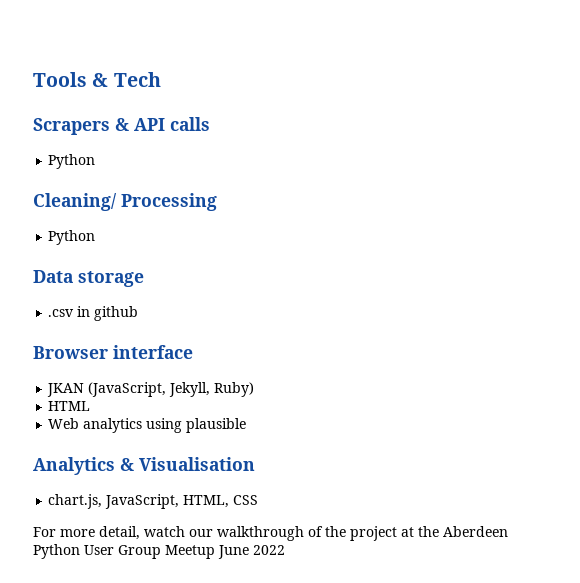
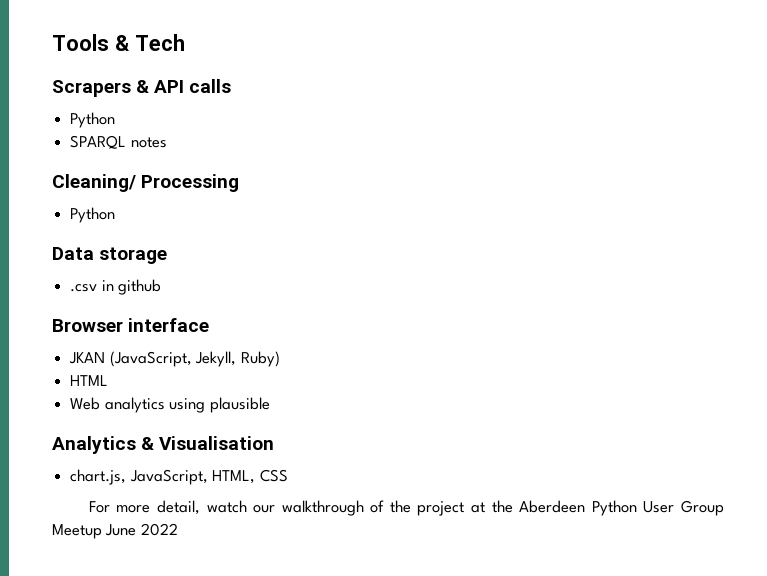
(96, 161) none -> [70,135,167,149] // SPARQL notes

